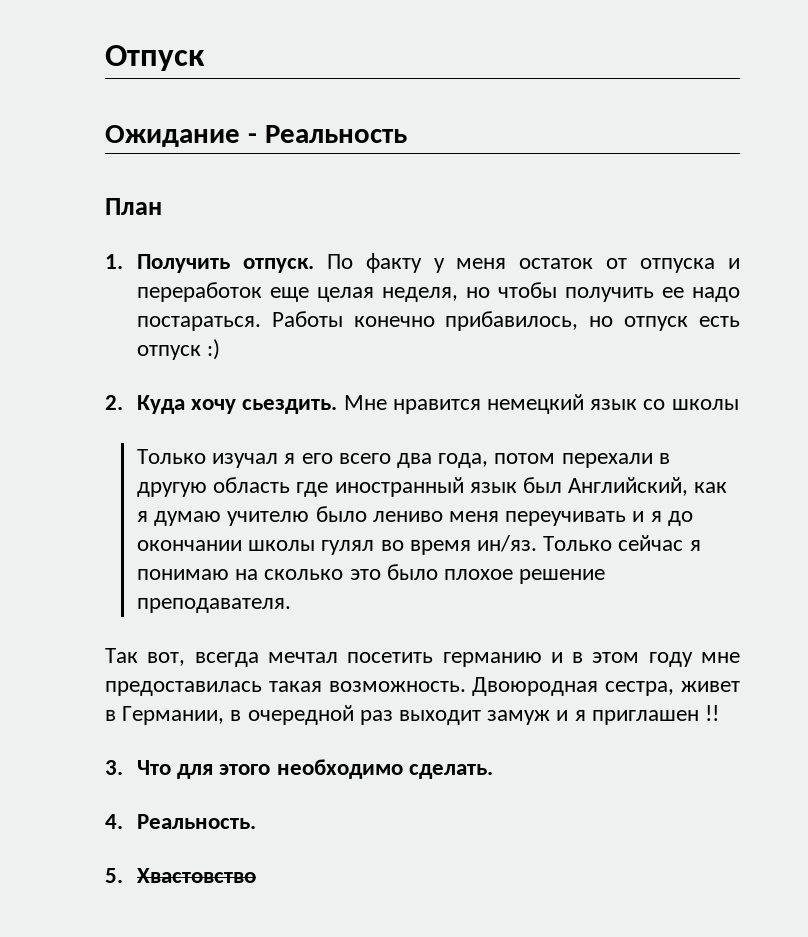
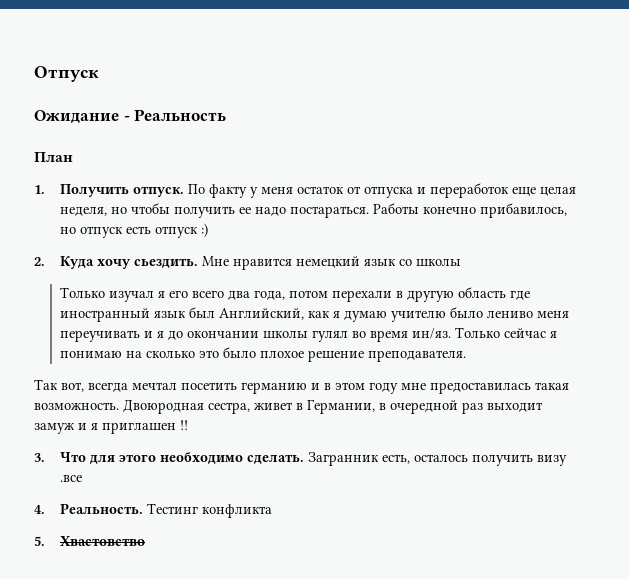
(493, 771) none -> [308,452,568,466] [60,475,83,482] Загранник есть, осталось получить визу .все
(256, 821) none -> [147,503,273,518] Тестинг конфликта

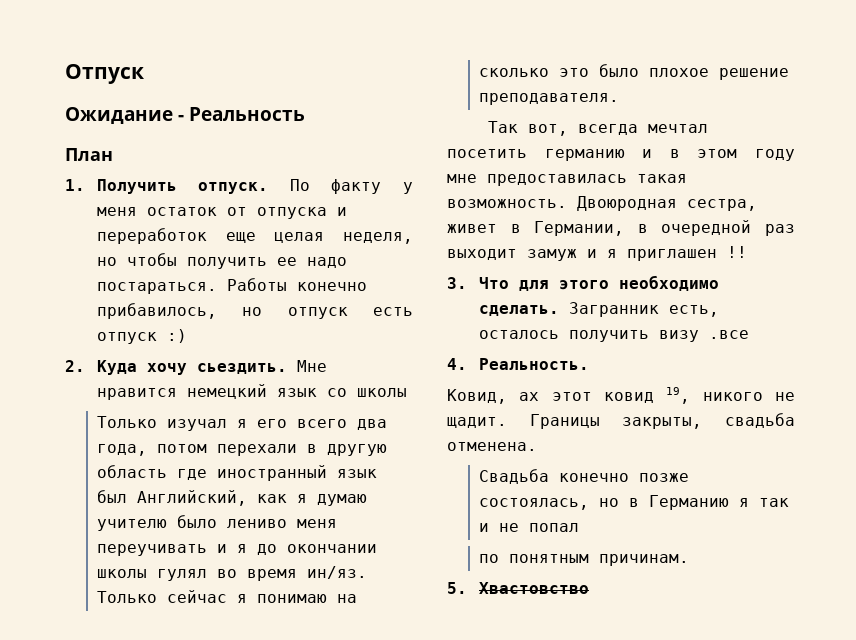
[147,503,273,518] Тестинг конфликта -> [447,387,795,404] [447,413,795,429] [447,442,537,451] [478,469,689,484] [478,495,789,510] [478,523,579,532] [478,554,689,566] // Ковид, ах этот ковид 19, никого не щадит. Границы закрыты, свадьба отменена. // Свадьба конечно позже состоялась, но в Германию я так и не попал // по понятным причинам.

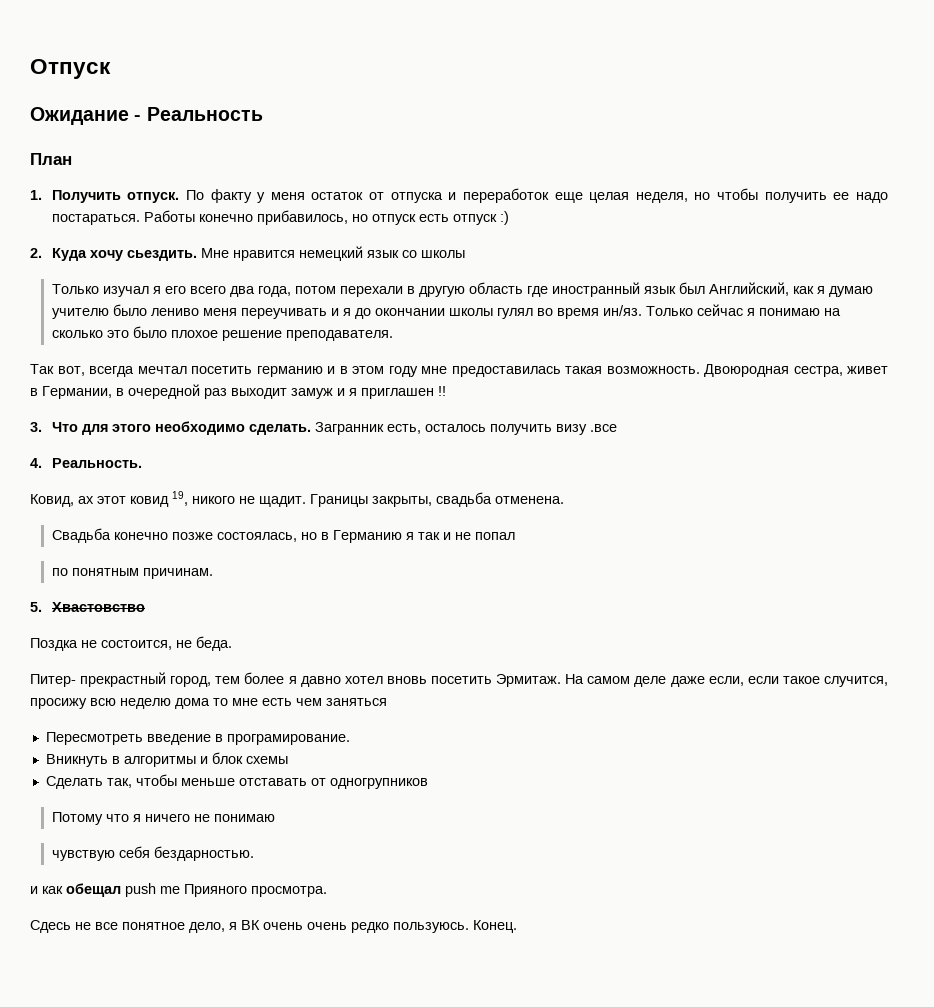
(589, 588) none -> [30,636,232,651] [30,672,888,687] [30,698,387,709] [45,732,350,745] [45,752,288,767] [45,774,428,789] [51,812,275,825] [51,846,254,861] [30,883,327,897] [30,920,517,933] // Поздка не состоится, не беда. // Питер- прекрастный город, тем более я давно хотел вновь посетить Эрмитаж. На самом деле даже если, если такое случится, просижу всю неделю дома то мне есть чем заняться // Пересмотреть введение в програмирование. // Вникнуть в алгоритмы и блок схемы // Сделать так, чтобы меньше отставать от одногрупников // Потому что я ничего не понимаю // чувствую себя бездарностью. // и как обещал push me Прияного просмотра. // Сдесь не все понятное дело, я ВК очень очень редко пользуюсь. Конец.

